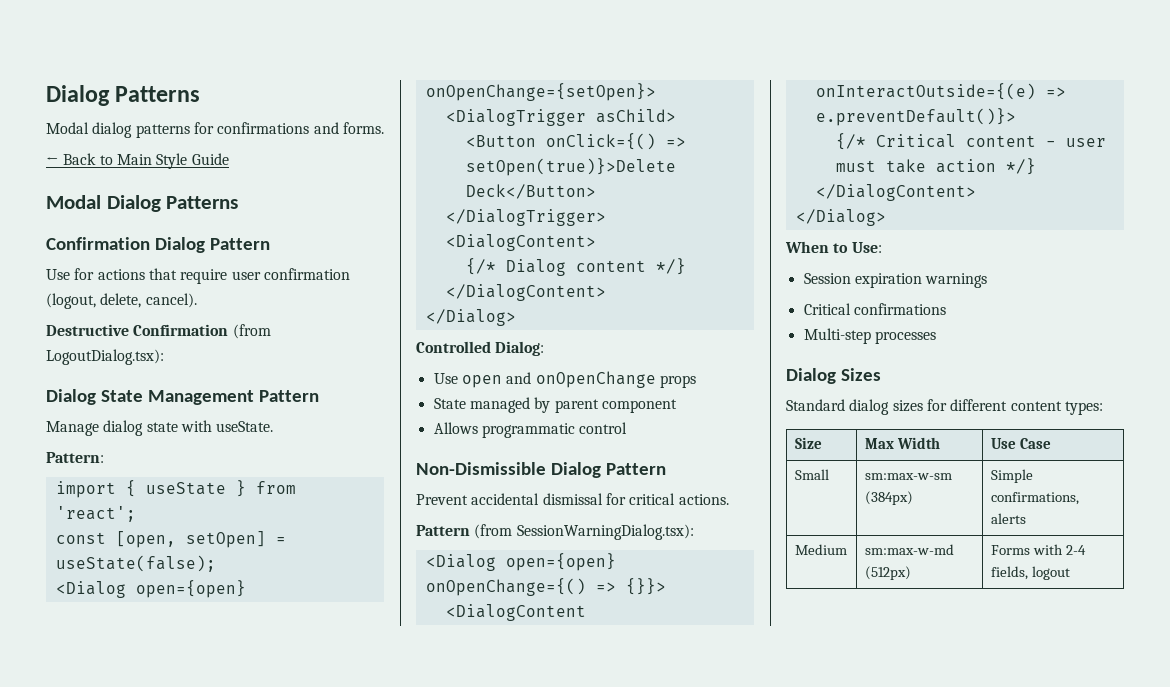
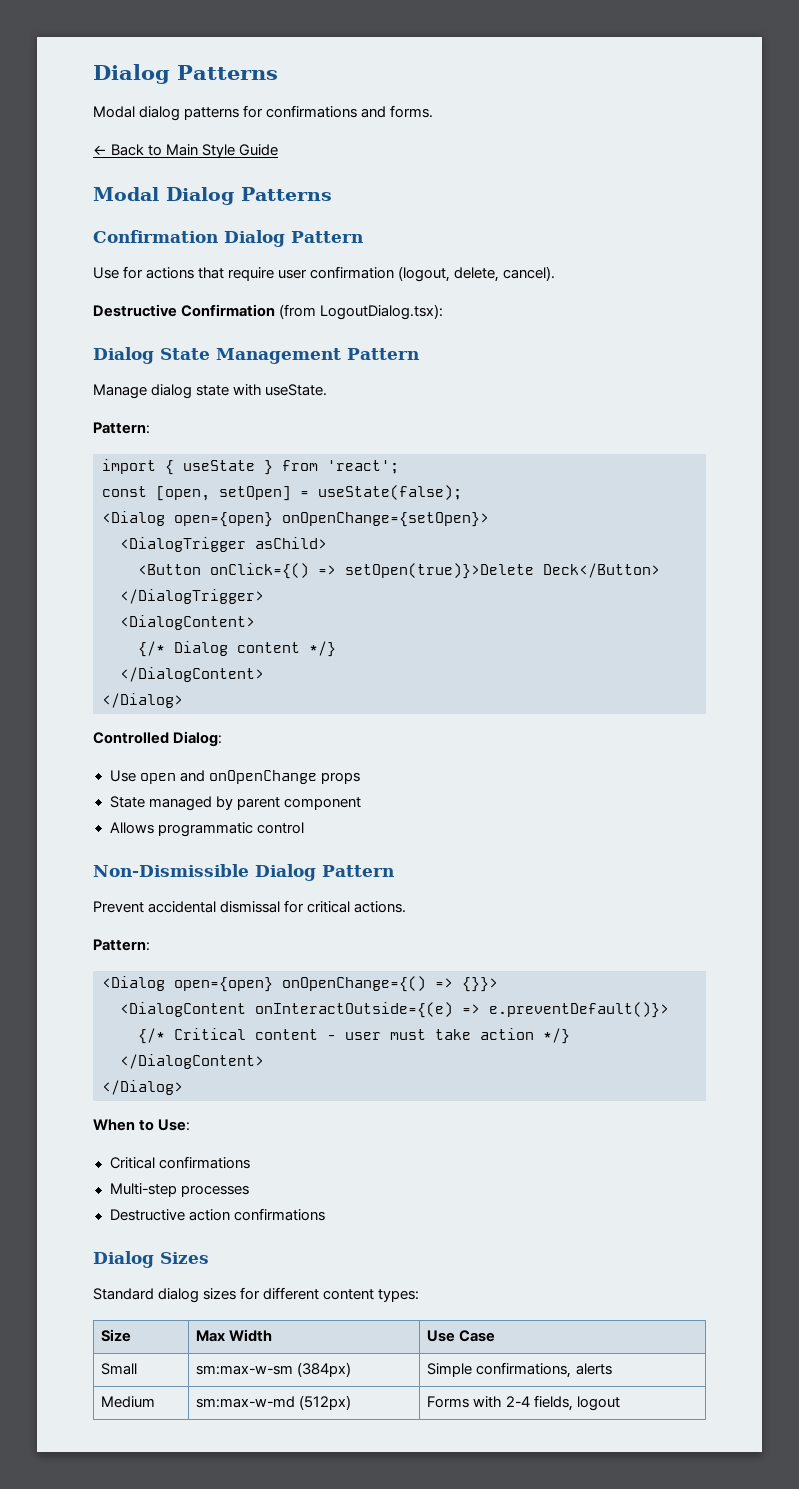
[416,524,694,540] Pattern (from SessionWarningDialog.tsx): -> [93,939,150,951] Pattern:
[803,273,988,288] // Session expiration warnings -> (191, 1125) none
(936, 337) none -> [109,1208,325,1221] // Destructive action confirmations

